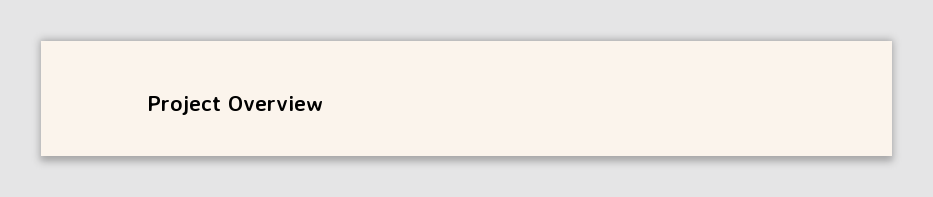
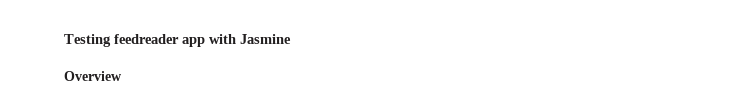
[147,96,221,115] Project -> [64,34,291,47] Testing feedreader app with Jasmine //

